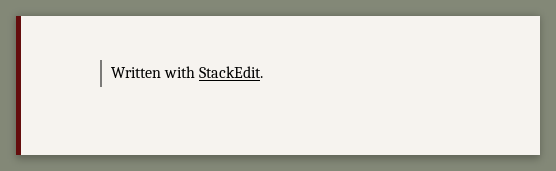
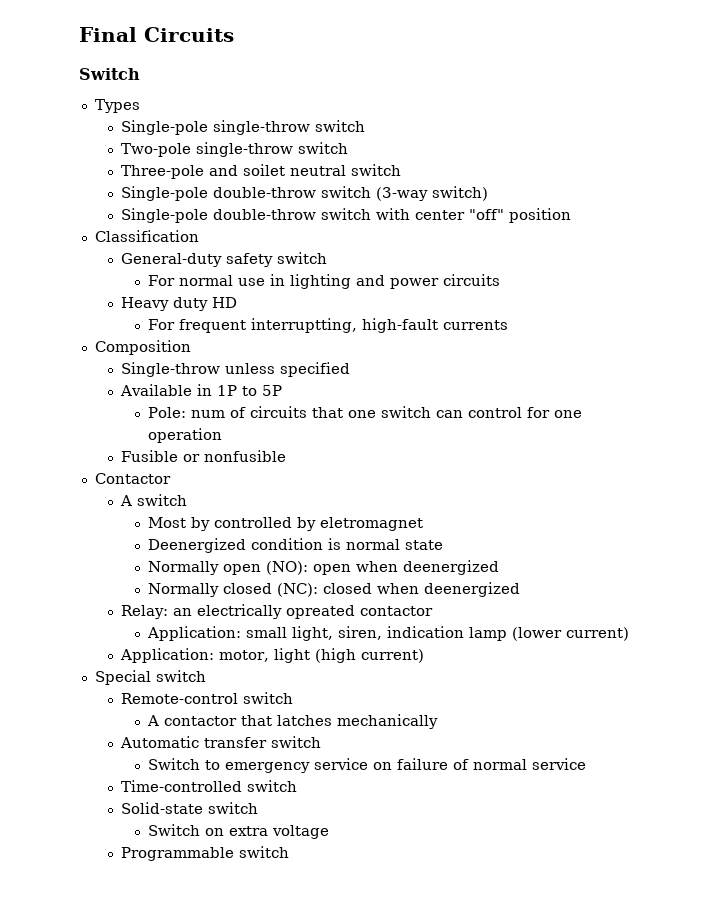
[110,66,264,78] Written with StackEdit. -> [79,27,234,42] [79,68,140,80] [94,99,140,113] [121,120,366,135] [121,142,349,157] [121,164,402,179] [121,186,489,201] [121,208,572,223] [94,230,199,242] [121,252,328,267] [147,274,500,289] [121,297,238,311] [147,318,508,333] [94,340,191,355] [121,362,351,377] [120,384,283,396] [147,406,582,418] [147,428,222,443] [121,450,287,462] [94,473,171,484] [120,494,188,506] [147,517,423,531] [147,538,443,553] [147,560,499,575] [147,582,520,597] [121,604,434,619] [146,626,629,641] [120,648,425,663] [94,670,206,685] [121,692,294,704] [146,714,438,729] [120,736,322,748] [147,758,586,773] [121,780,298,792] [121,802,259,814] [147,824,329,839] [121,846,290,861] Final Circuits // Switch // Types // Single-pole single-throw switch // Two-pole single-throw switch // Three-pole and soilet neutral switch // Single-pole double-throw switch (3-way switch) // Single-pole double-throw switch with center "off" position // Classification // General-duty safety switch // For normal use in lighting and power circuits // Heavy duty HD // For frequent interruptting, high-fault currents // Composition // Single-throw unless specified // Available in 1P to 5P // Pole: num of circuits that one switch can control for one operation // Fusible or nonfusible // Contactor // A switch // Most by controlled by eletromagnet // Deenergized condition is normal state // Normally open (NO): open when deenergized // Normally closed (NC): closed when deenergized // Relay: an electrically opreated contactor // Application: small light, siren, indication lamp (lower current) // Application: motor, light (high current) // Special switch // Remote-control switch // A contactor that latches mechanically // Automatic transfer switch // Switch to emergency service on failure of normal service // Time-controlled switch // Solid-state switch // Switch on extra voltage // Programmable switch

